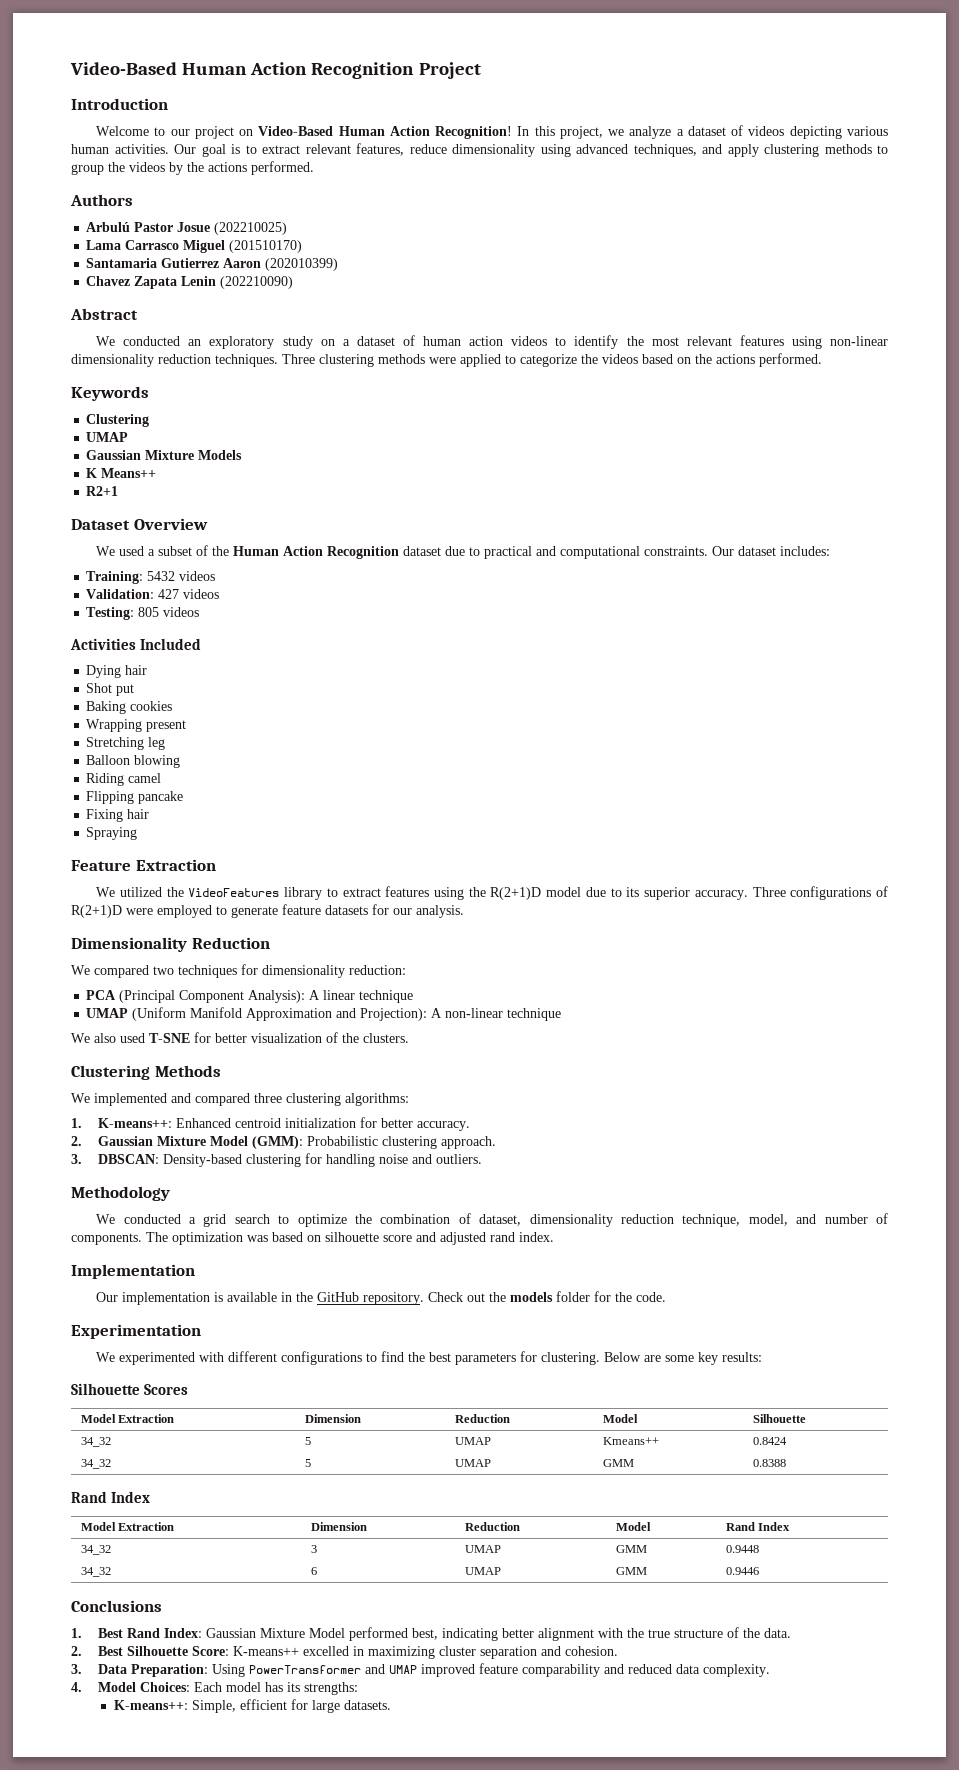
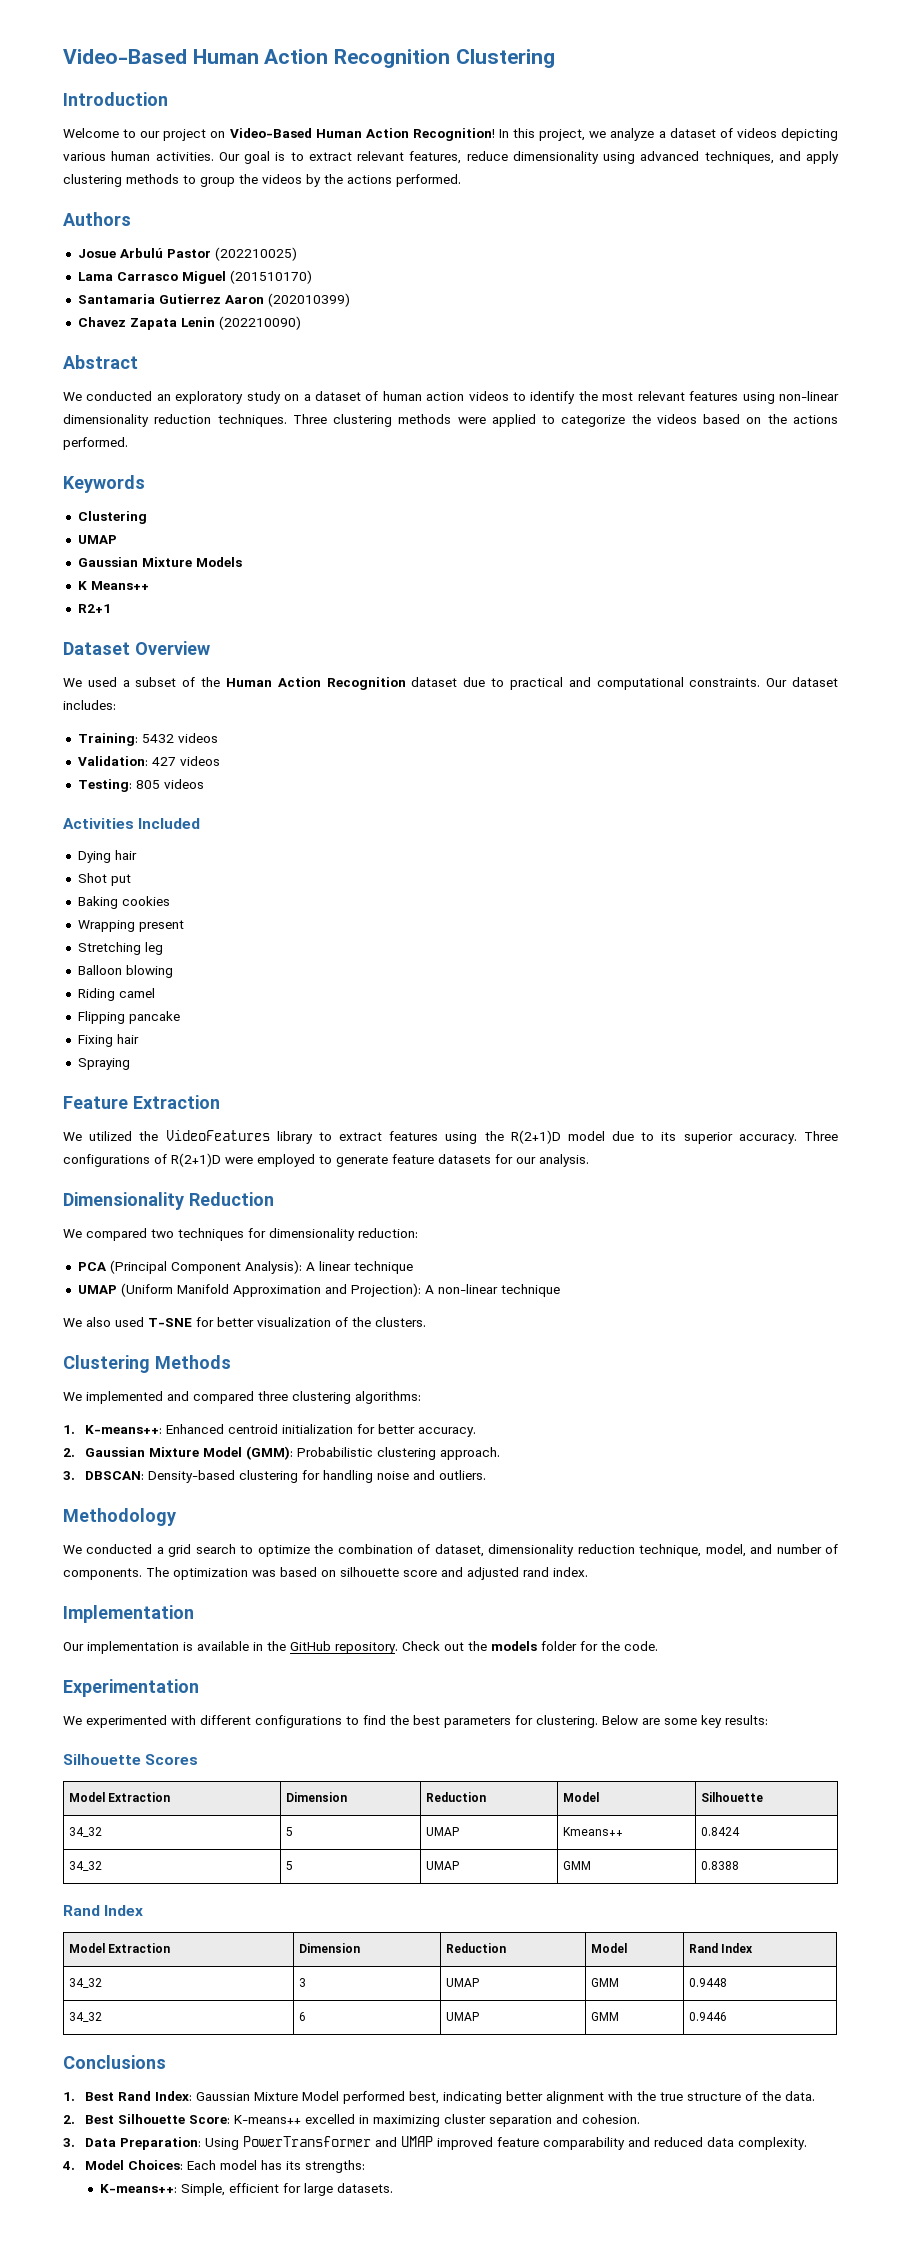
[418,62,481,79] Project -> [455,49,555,68] Clustering
(133, 200) none -> [77,249,116,258] Josue
[177,222,211,232] Josue -> (211, 253) none

